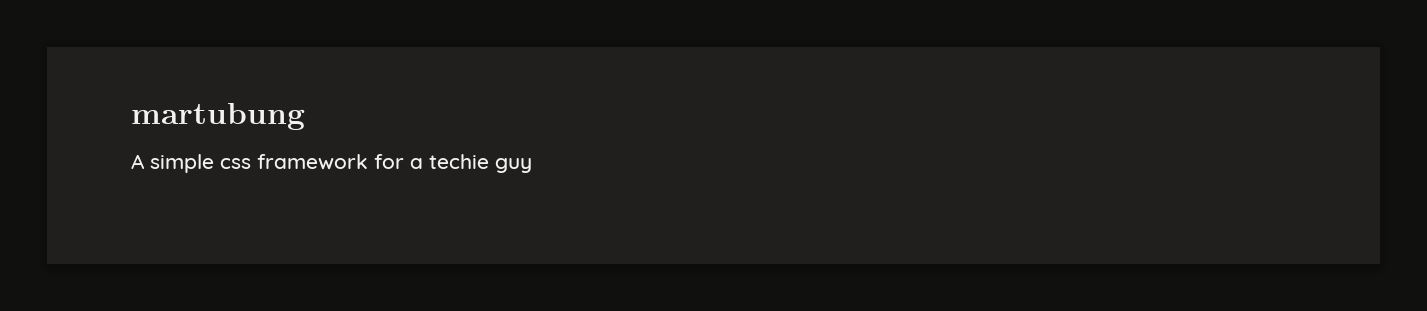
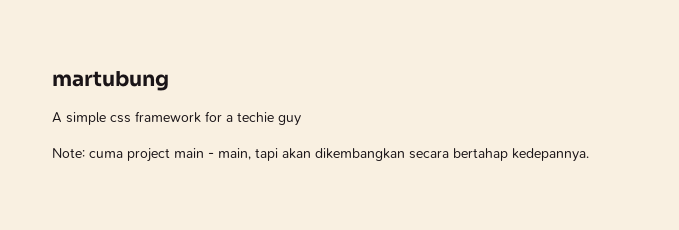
(532, 165) none -> [52,148,589,162] // Note: cuma project main - main, tapi akan dikembangkan secara bertahap kedepannya.

